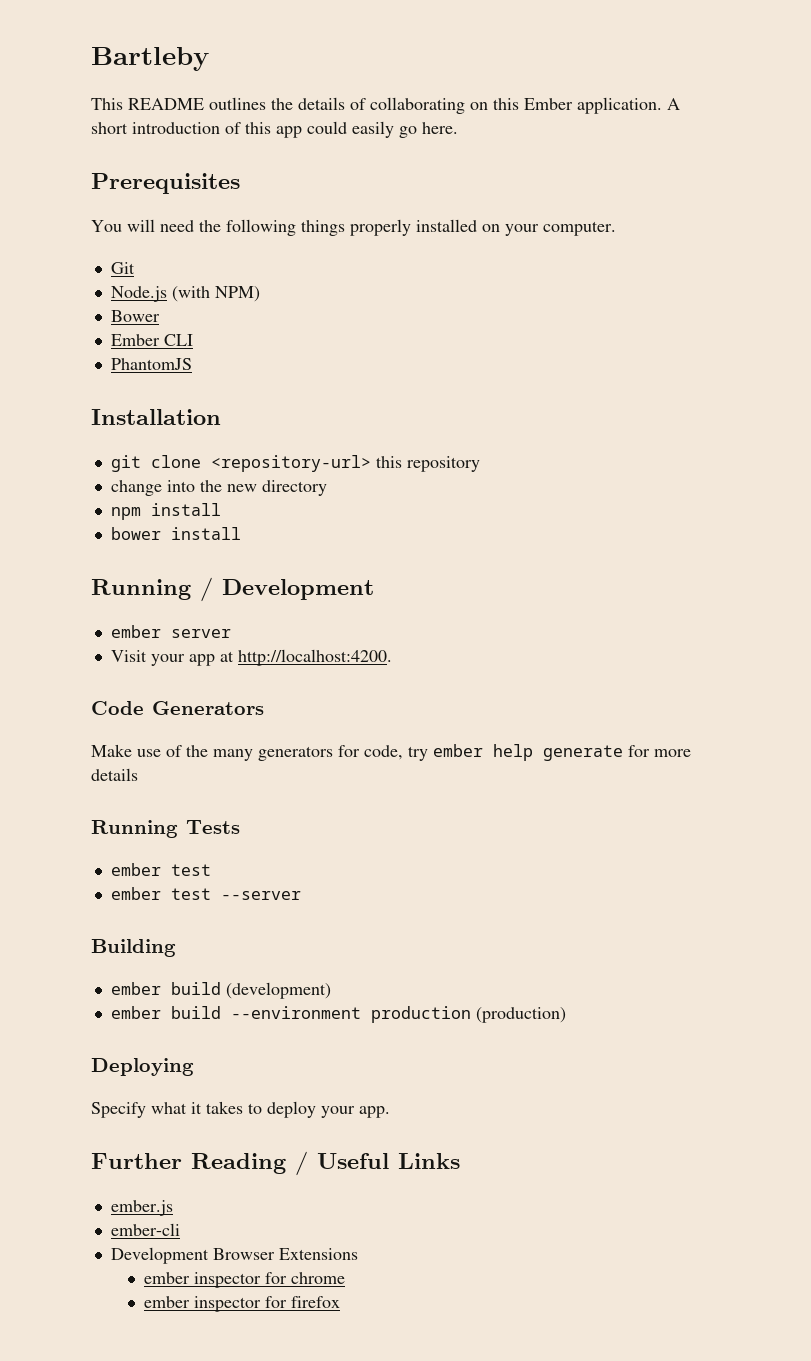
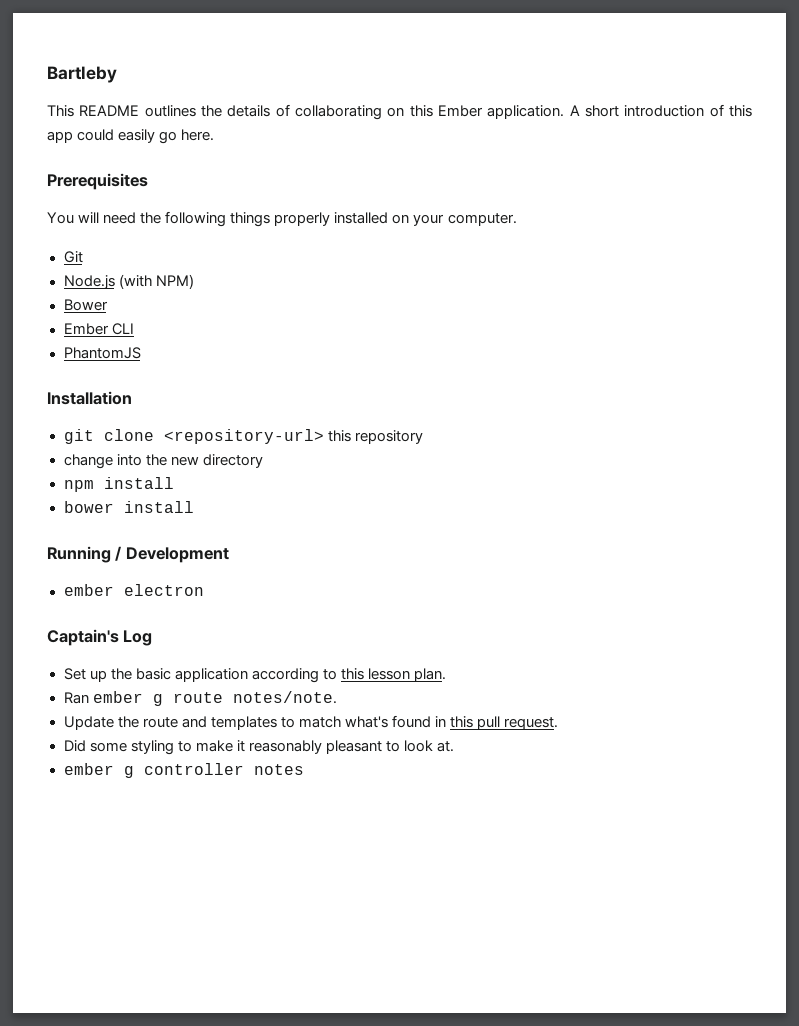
[170,629,231,638] [110,649,392,666] [91,701,264,715] [91,744,691,761] [91,768,138,781] [91,820,240,838] [110,863,211,876] [110,887,301,900] [91,939,176,957] [110,982,331,999] [110,1006,566,1023] [91,1058,194,1076] [91,1101,390,1118] [91,1151,460,1176] [110,1200,173,1216] [110,1223,180,1236] [110,1247,358,1264] [144,1272,346,1288] [144,1296,341,1312] server // Visit your app at http://localhost:4200. // Code Generators // Make use of the many generators for code, try ember help generate for more details // Running Tests // ember test // ember test --server // Building // ember build (development) // ember build --environment production (production) // Deploying // Specify what it takes to deploy your app. // Further Reading / Useful Links // ember.js // ember-cli // Development Browser Extensions // ember inspector for chrome // ember inspector for firefox -> [123,584,204,596] [47,629,153,646] [63,668,446,683] [63,691,337,706] [63,715,559,730] [63,740,455,755] [63,763,304,778] electron // Captain's Log // Set up the basic application according to this lesson plan. // Ran ember g route notes/note. // Update the route and templates to match what's found in this pull request. // Did some styling to make it reasonably pleasant to look at. // ember g controller notes

